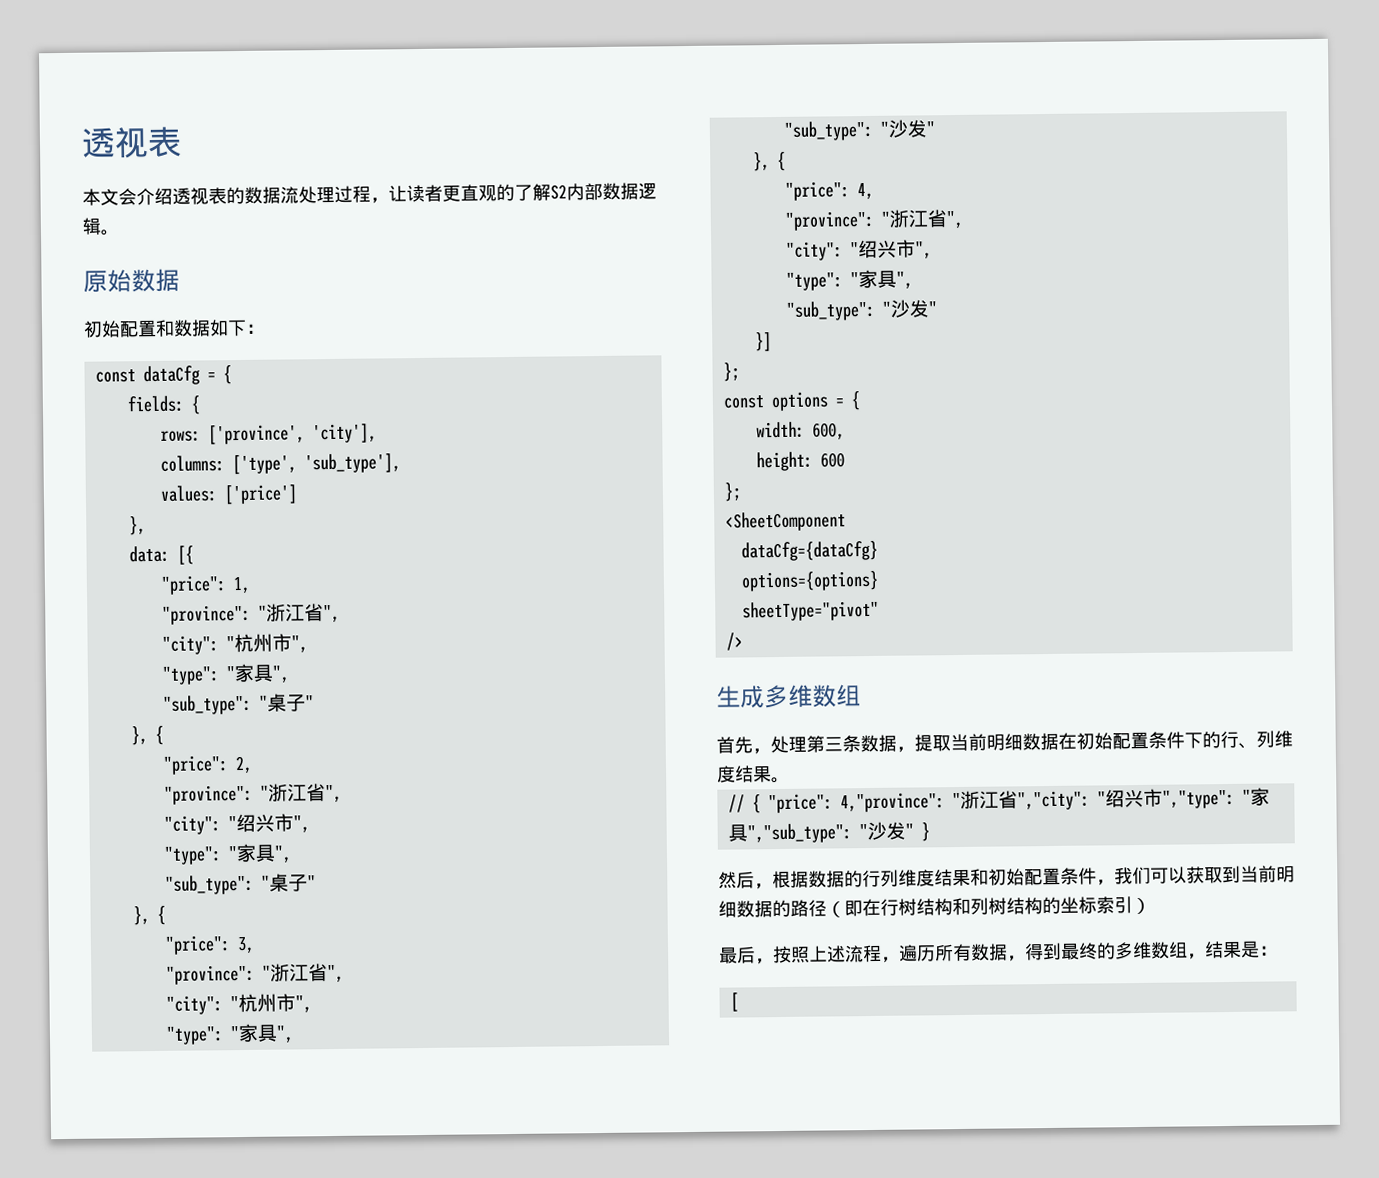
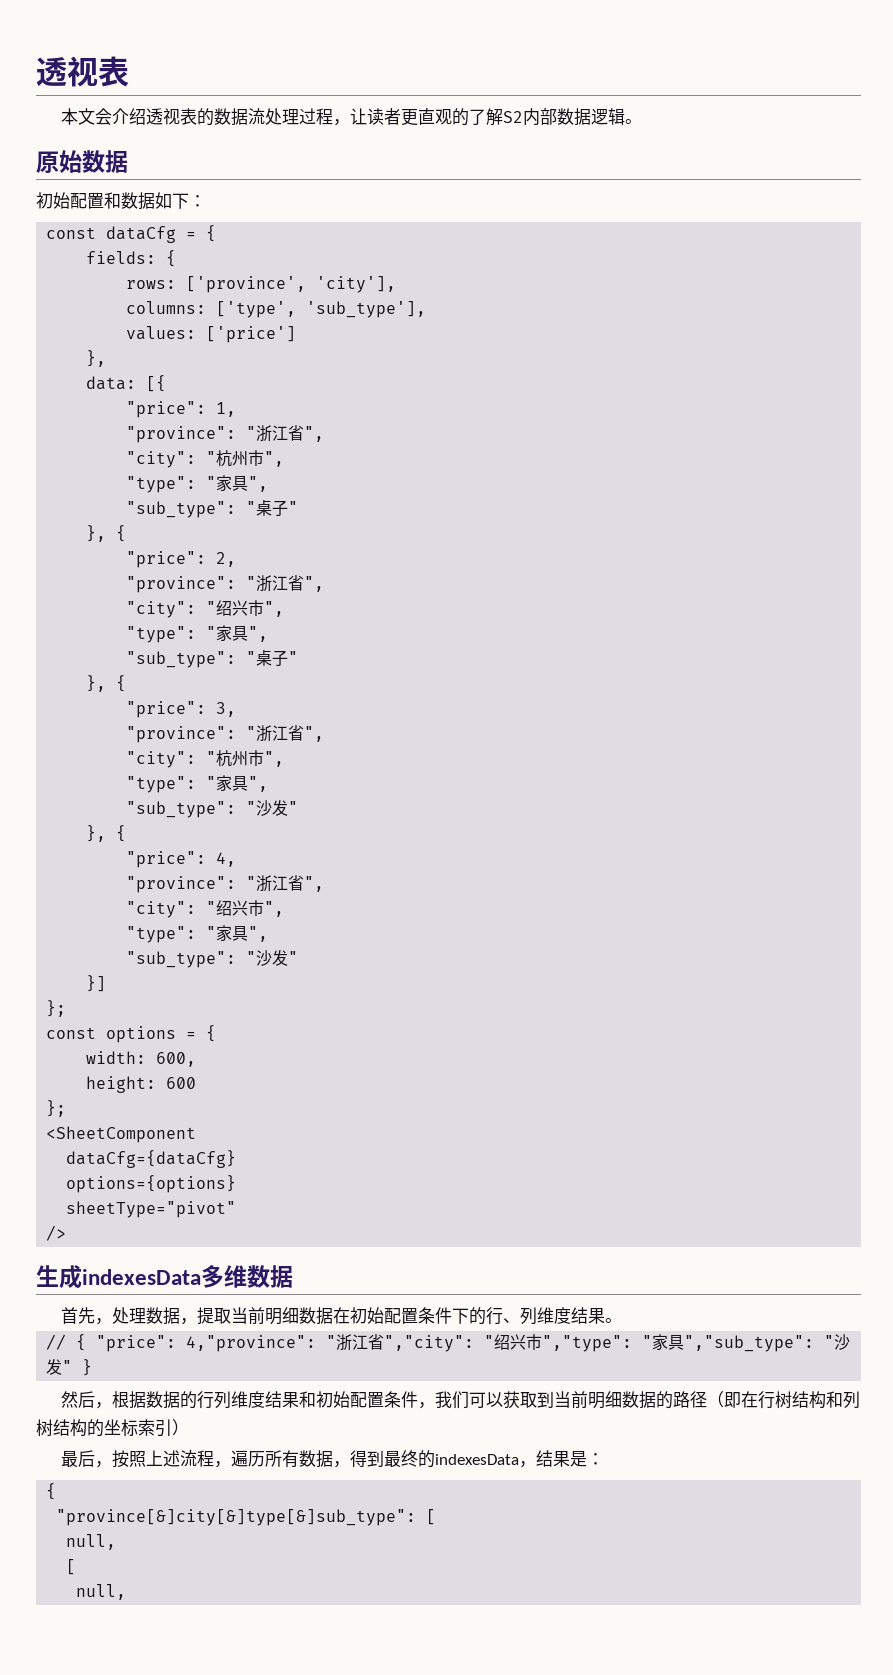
[764,684,861,709] 多维数组 -> [82,1265,293,1288] indexesData多维数据
[806,735,861,753] 第三条 -> (146, 1316) none
[1114,941,1188,960] 多维数组 -> [434,1454,519,1465] indexesData
[729,992,739,1012] [ -> [46,1483,57,1500] [56,1509,437,1526] [66,1534,117,1550] [66,1559,77,1575] [76,1584,127,1600] { // "province[&]city[&]type[&]sub_type": [ // null, // [ // null,

